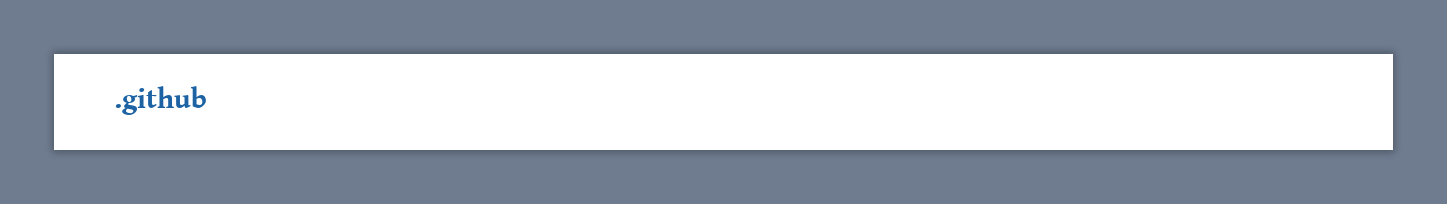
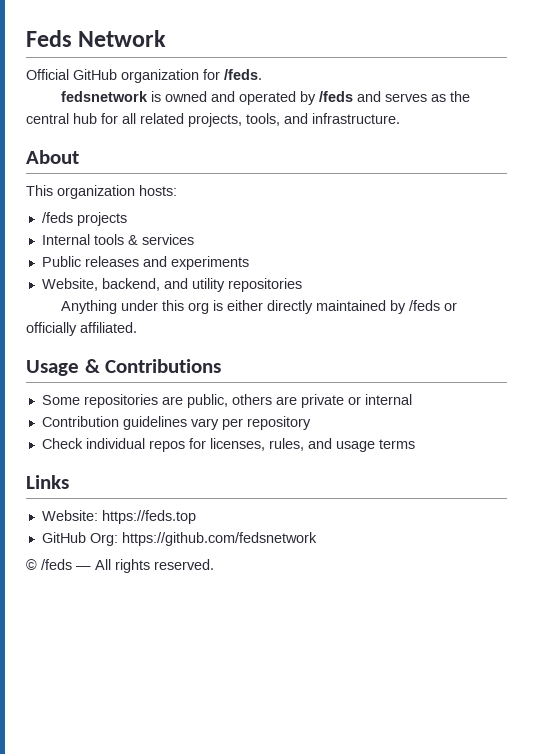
[114,86,207,115] .github -> [26,30,167,47] [26,69,262,83] [61,91,471,105] [26,113,400,127] [26,150,79,164] [26,185,177,199] [41,212,127,226] [41,234,194,245] [41,256,249,270] [41,278,302,292] [61,300,458,314] [26,322,137,336] [26,359,222,376] [41,394,412,408] [41,416,311,430] [41,438,415,452] [26,475,69,489] [41,510,196,524] [41,532,317,546] [26,559,214,573] Feds Network // Official GitHub organization for /feds. // fedsnetwork is owned and operated by /feds and serves as the central hub for all related projects, tools, and infrastructure. // About // This organization hosts: // /feds projects // Internal tools & services // Public releases and experiments // Website, backend, and utility repositories // Anything under this org is either directly maintained by /feds or officially affiliated. // Usage & Contributions // Some repositories are public, others are private or internal // Contribution guidelines vary per repository // Check individual repos for licenses, rules, and usage terms // Links // Website: https://feds.top // GitHub Org: https://github.com/fedsnetwork // © /feds — All rights reserved.

